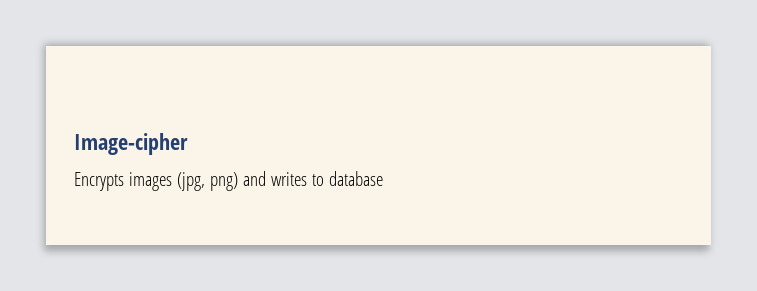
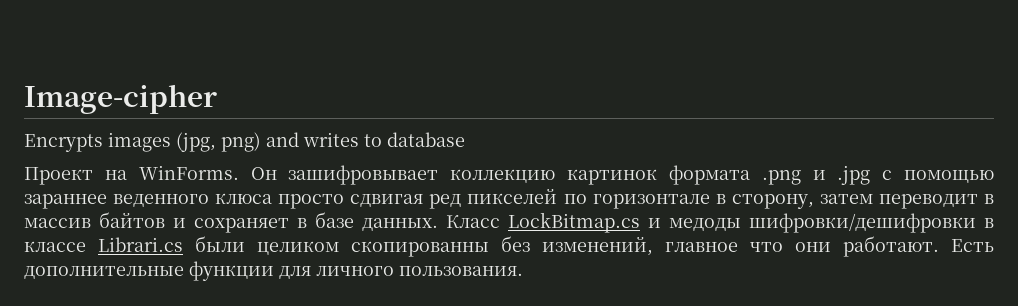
(383, 178) none -> [24,165,995,185] [24,189,995,209] [24,212,994,233] [24,236,994,257] [24,261,523,281] // Проект на WinForms. Он зашифровывает коллекцию картинок формата .png и .jpg с помощью зараннее веденного клюса просто сдвигая ред пикселей по горизонтале в сторону, затем переводит в массив байтов и сохраняет в базе данных. Класс LockBitmap.cs и медоды шифровки/дешифровки в классе Librari.cs были целиком скопированны без изменений, главное что они работают. Есть дополнительные функции для личного пользования.

